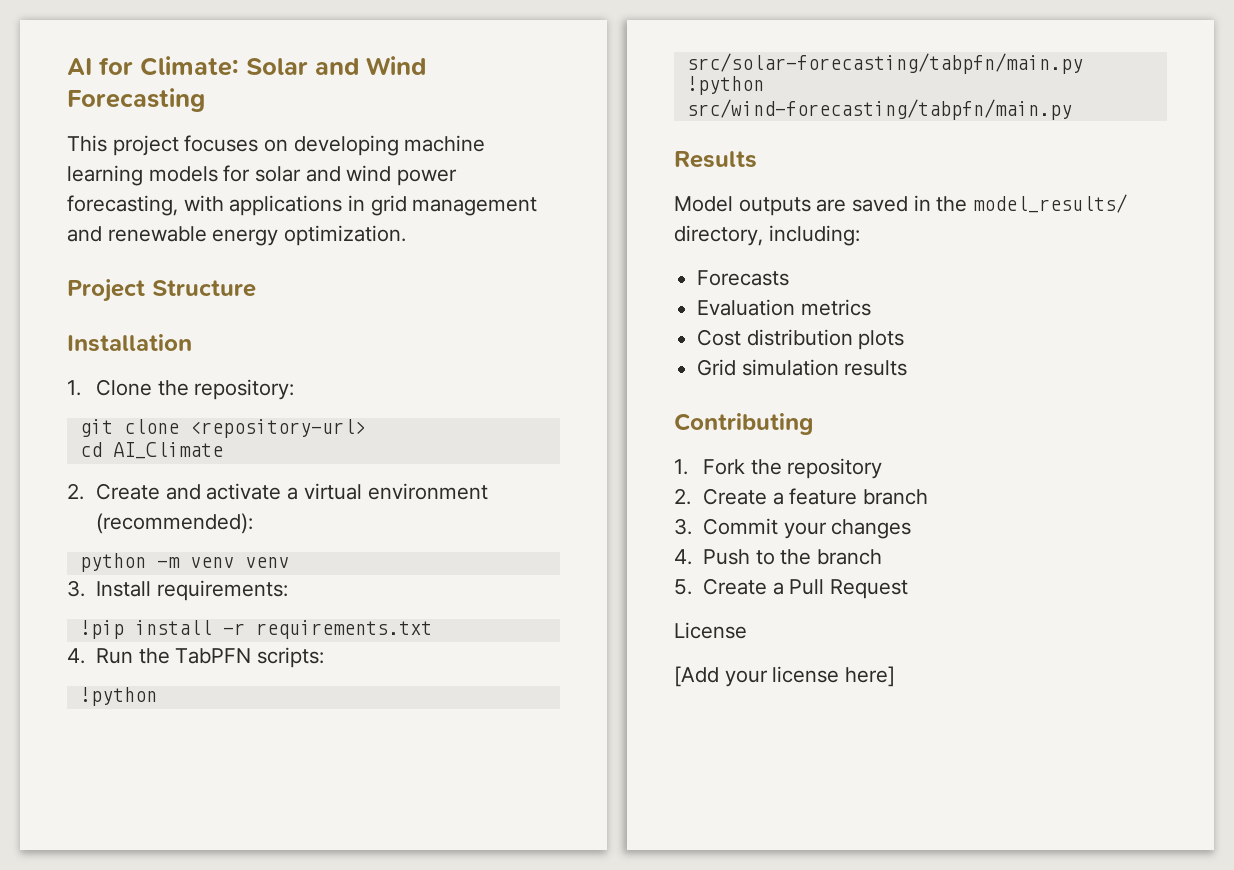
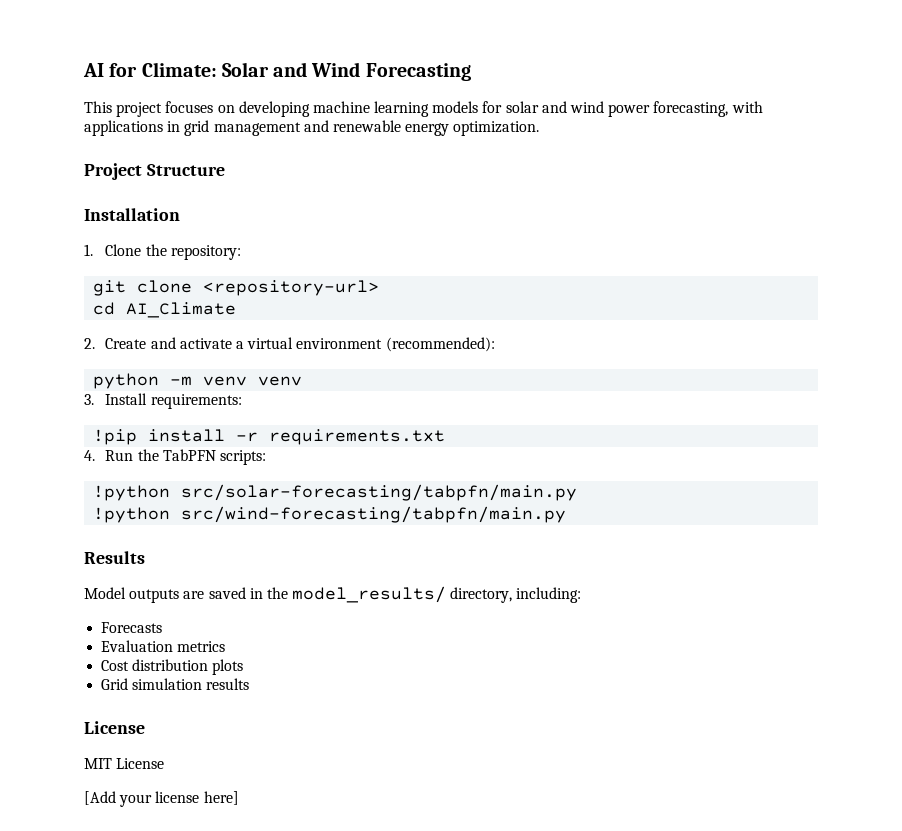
[674,413,813,435] [674,458,883,479] [674,488,929,505] [674,518,912,539] [674,549,883,565] [674,578,909,599] Contributing // 1. Fork the repository // 2. Create a feature branch // 3. Commit your changes // 4. Push to the branch // 5. Create a Pull Request // -> [84,721,145,734] [84,758,112,769] License // MIT

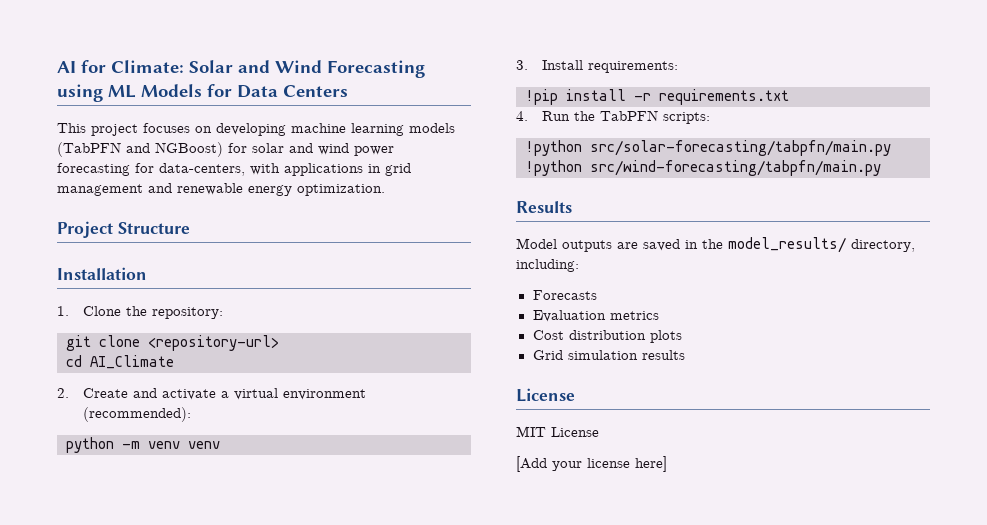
(471, 72) none -> [57,84,348,102] using ML Models for Data Centers
(479, 107) none -> [57,142,223,157] (TabPFN and NGBoost)
[653,101,729,117] forecasting, -> [57,163,245,176] forecasting for data-centers,

